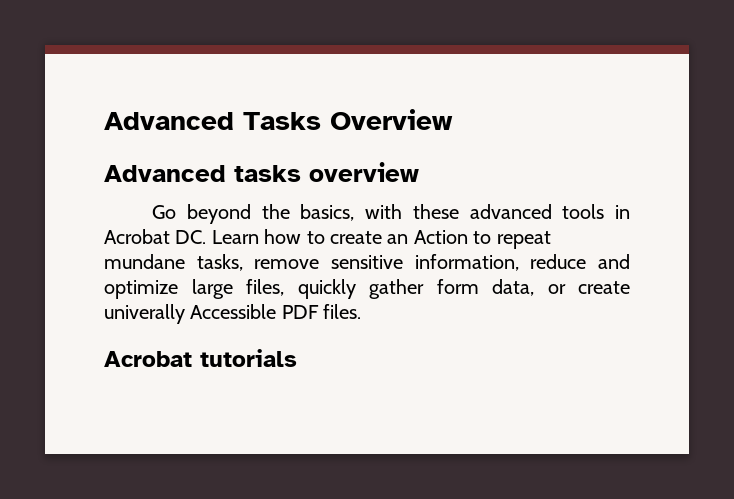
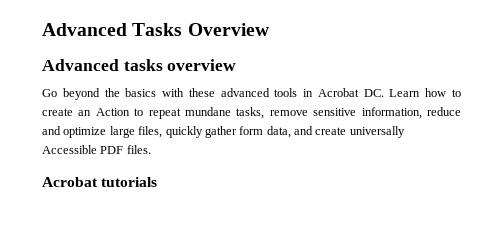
[300,204,355,221] basics, -> [125,88,157,97] basics
[547,281,630,294] [104,304,185,324] or create univerally -> [294,126,405,138] and create universally

